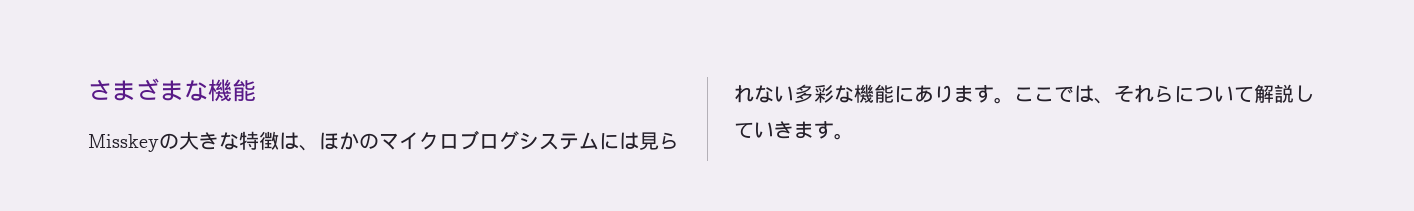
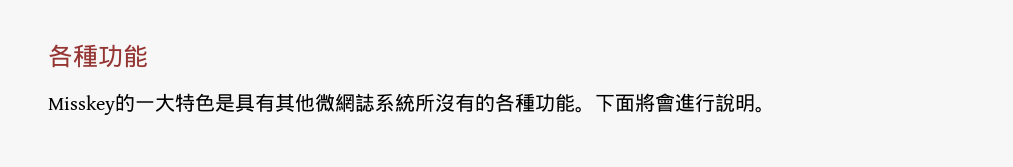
[88,78,232,102] さまざまな機 -> [48,44,123,68] 各種功
[159,130,679,151] [734,84,1314,104] [734,121,834,139] の大きな特徴は、ほかのマイクロブログシステムには見られない多彩な機能にあります。ここでは、それらについて解説していきます -> [115,93,755,113] 的一大特色是具有其他微網誌系統所沒有的各種功能。下面將會進行說明

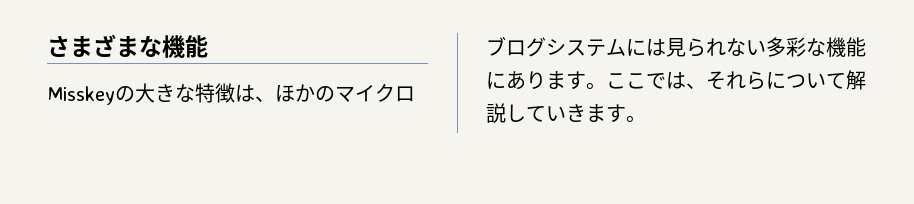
[48,44,123,68] 各種功 -> [47,34,185,58] さまざまな機
[115,93,755,113] 的一大特色是具有其他微網誌系統所沒有的各種功能。下面將會進行說明 -> [115,83,415,103] [486,36,866,57] [486,70,866,90] [486,103,626,123] の大きな特徴は、ほかのマイクロブログシステムには見られない多彩な機能にあります。ここでは、それらについて解説していきます

